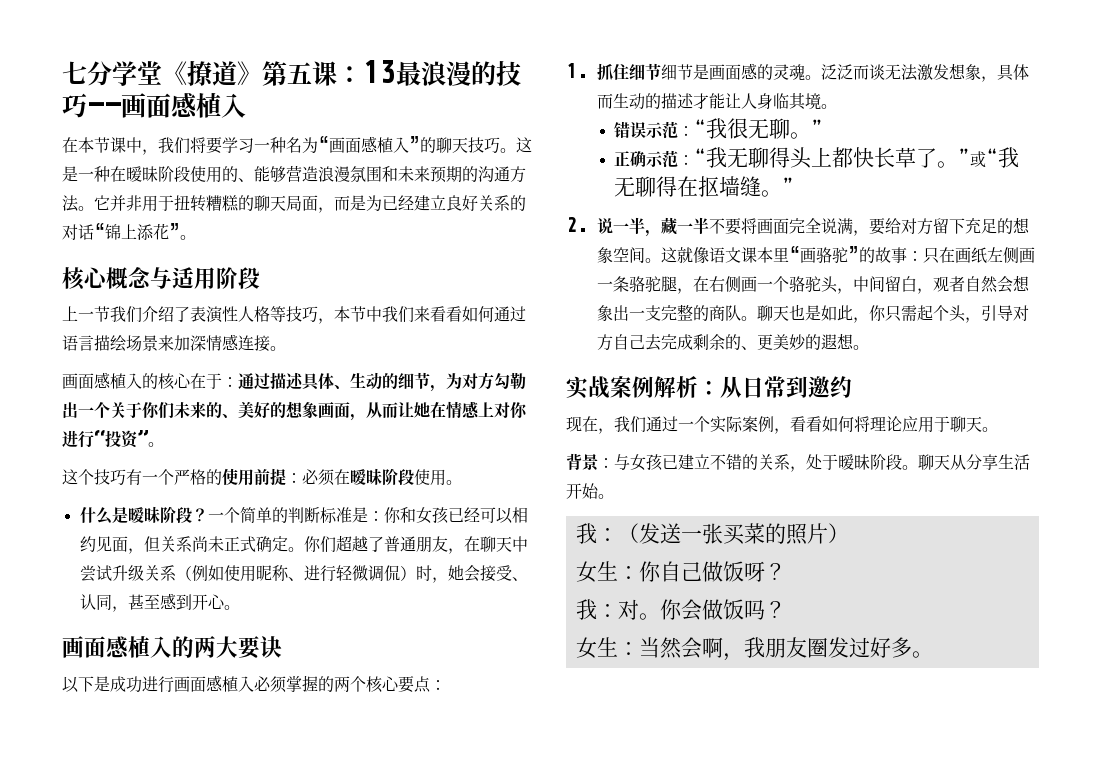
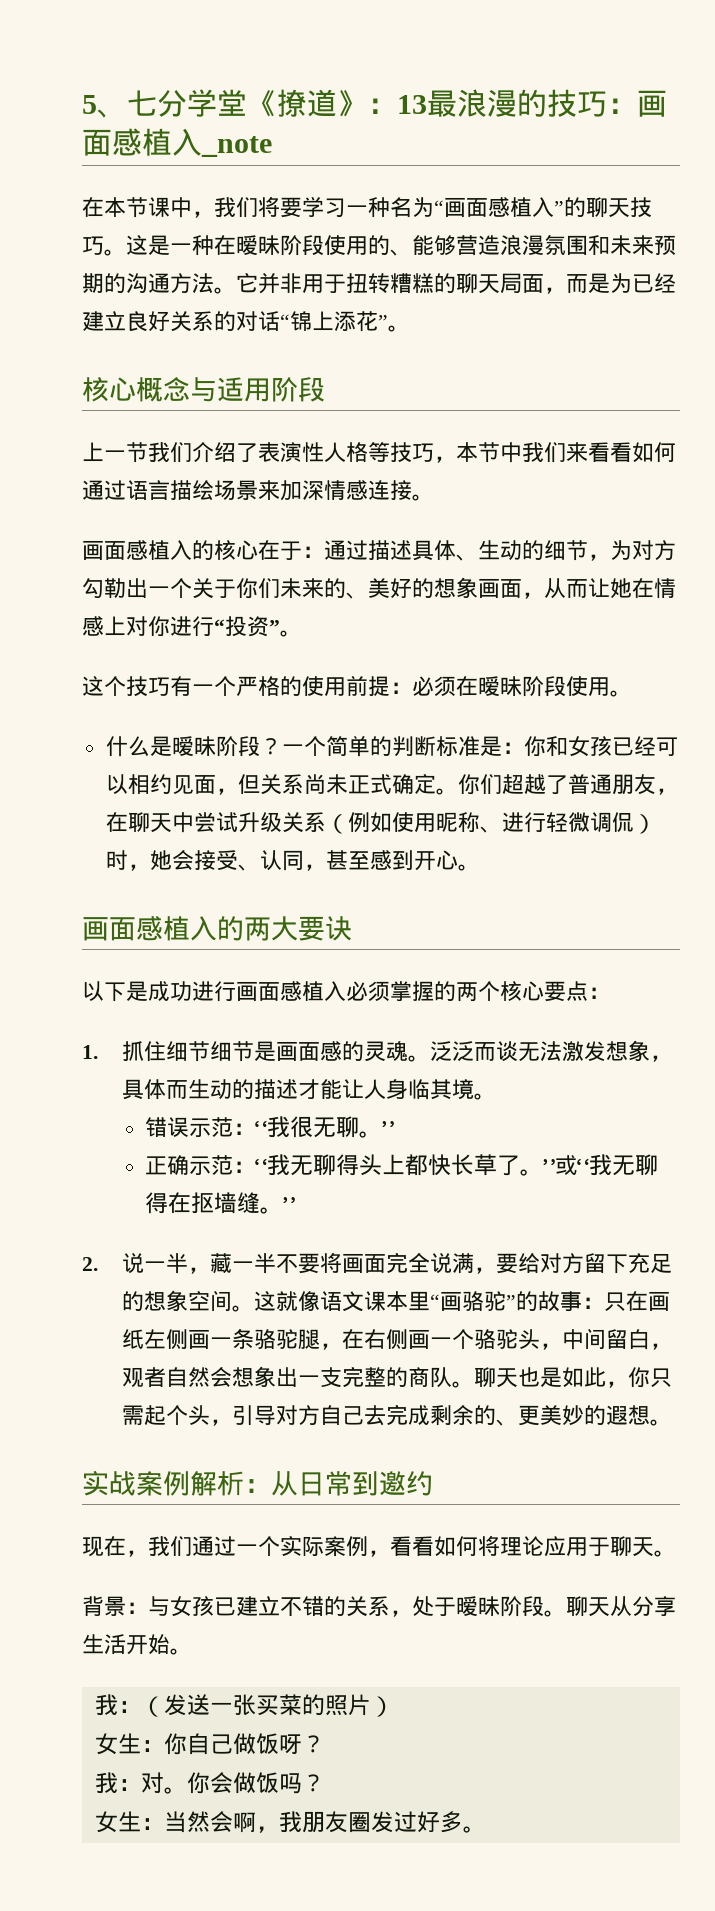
(62, 72) none -> [82,95,127,118] 5、
[262,61,337,86] 第五课 -> (367, 103) none
[87,92,246,118] ——画面感植入 -> [607,90,667,117] [82,128,272,157] ：画面感植入_note

